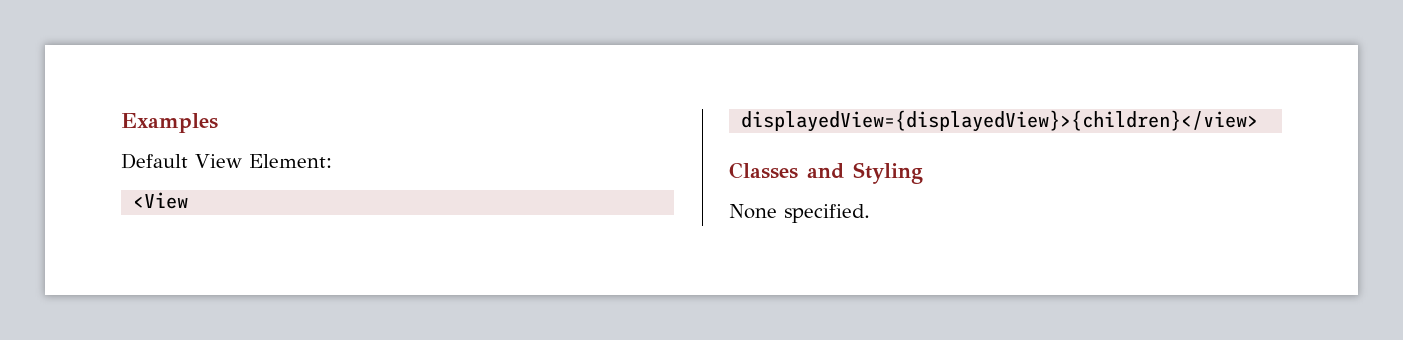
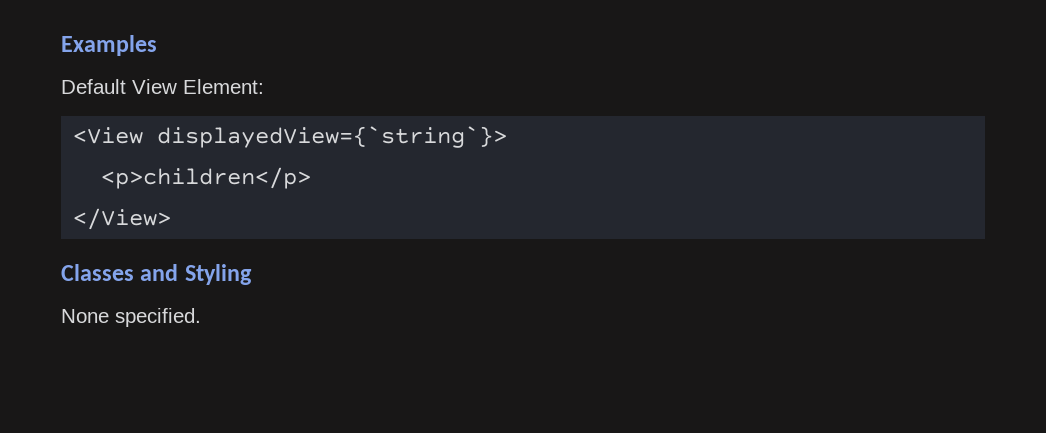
[741,110,1259,132] displayedView={displayedView}>{children}</view> -> [157,126,508,148] [101,167,312,189] [73,208,172,230] displayedView={`string`}> // <p>children</p> // </View>

